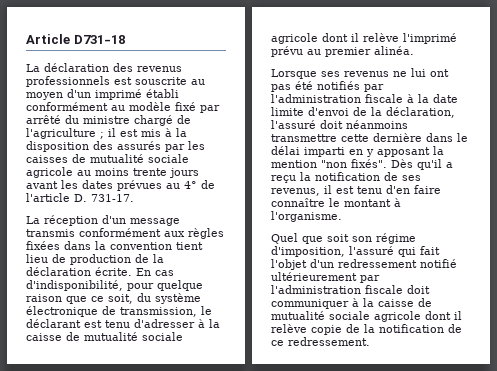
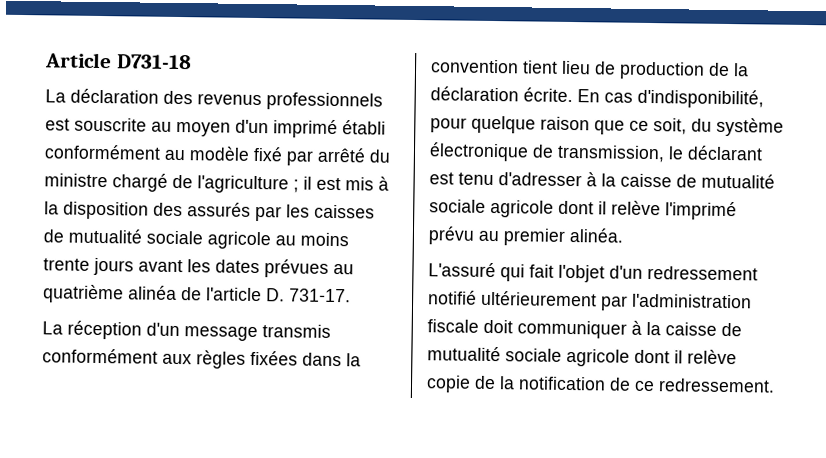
[184,181,197,189] 4° -> [43,284,177,304] quatrième alinéa
[271,68,449,79] [271,81,384,92] [271,94,458,103] [271,107,455,118] [271,120,408,129] [271,133,468,142] [271,146,444,157] [271,159,453,170] [271,172,421,183] [271,185,441,196] [271,198,401,207] [271,211,342,222] [271,233,416,244] [271,246,394,257] Lorsque ses revenus ne lui ont pas été notifiés par l'administration fiscale à la date limite d'envoi de la déclaration, l'assuré doit néanmoins transmettre cette dernière dans le délai imparti en y apposant la mention "non fixés". Dès qu'il a reçu la notification de ses revenus, il est tenu d'en faire connaître le montant à l'organisme. // Quel que soit son régime d'imposition, l'assuré -> [428,262,496,278] L'assuré

